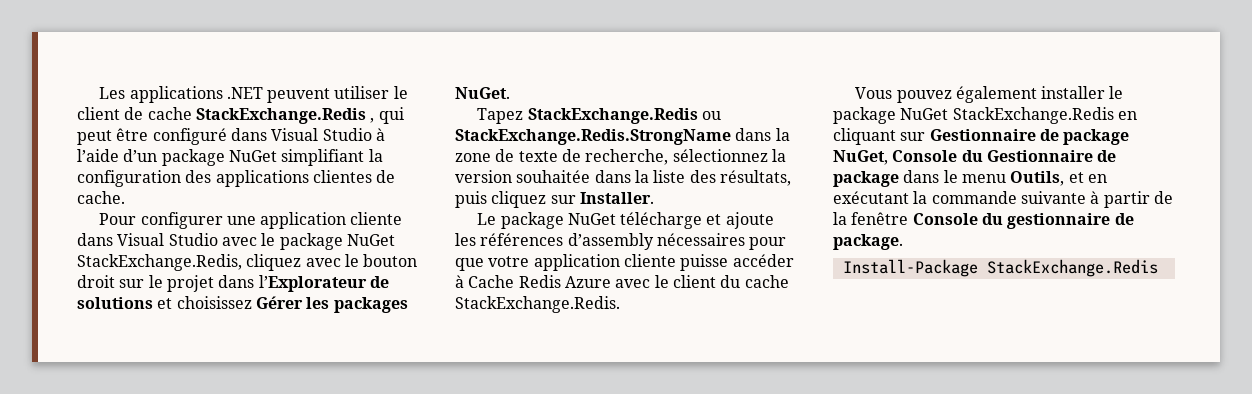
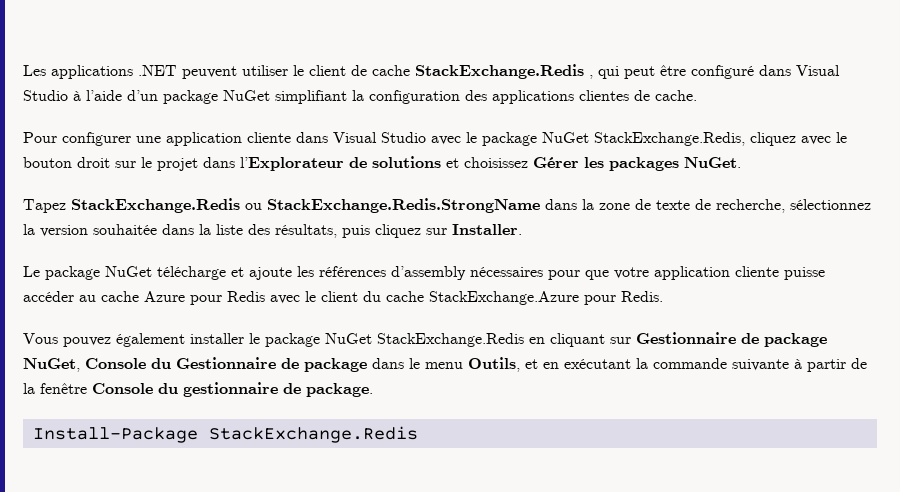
[455,275,611,288] à Cache Redis Azure -> [79,291,265,305] au cache Azure pour Redis
[455,296,620,313] StackExchange.Redis. -> [429,291,663,305] StackExchange.Azure pour Redis.

